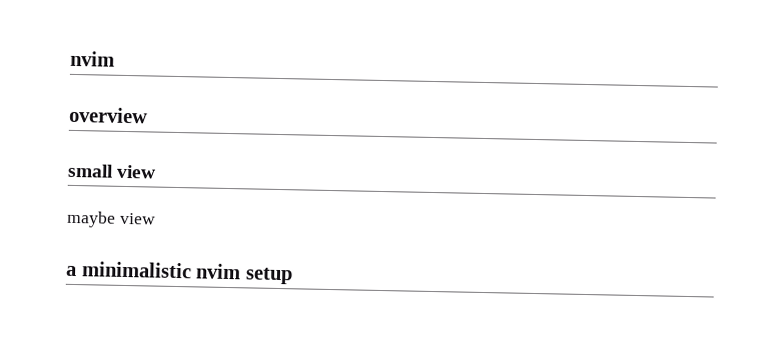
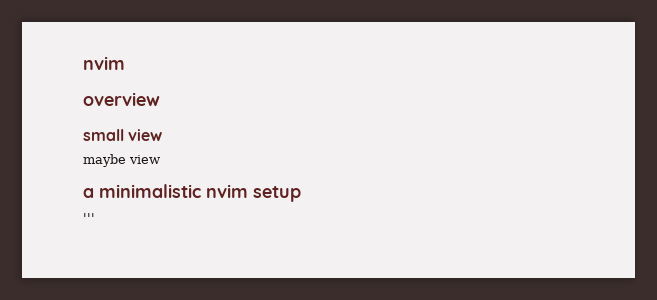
(293, 276) none -> [83,213,95,222] // '''

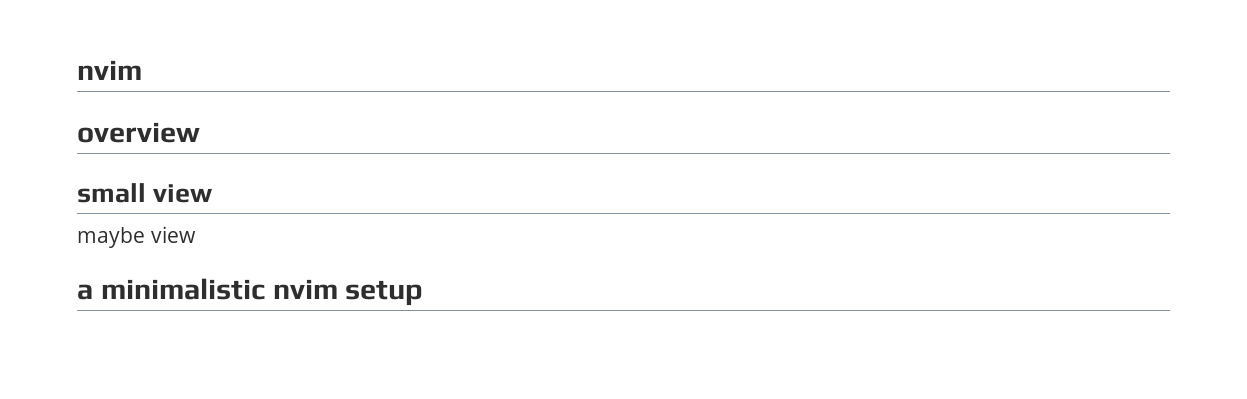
[83,213,95,222] // ''' -> (424, 293) none

